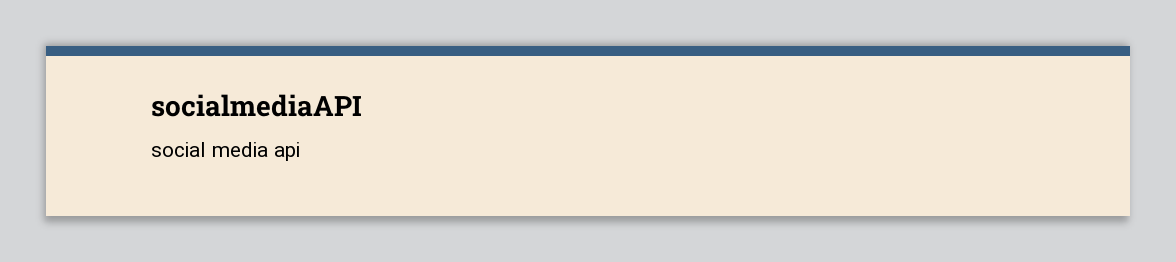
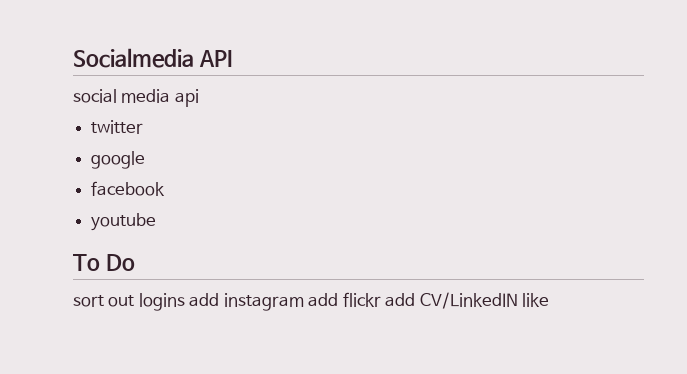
[151,94,362,117] socialmediaAPI -> [73,48,232,68] Socialmedia API
(300, 151) none -> [91,120,144,134] [91,151,146,169] [91,181,166,196] [91,213,157,231] [73,254,135,271] [73,292,550,311] // twitter // google // facebook // youtube // To Do // sort out logins add instagram add flickr add CV/LinkedIN like

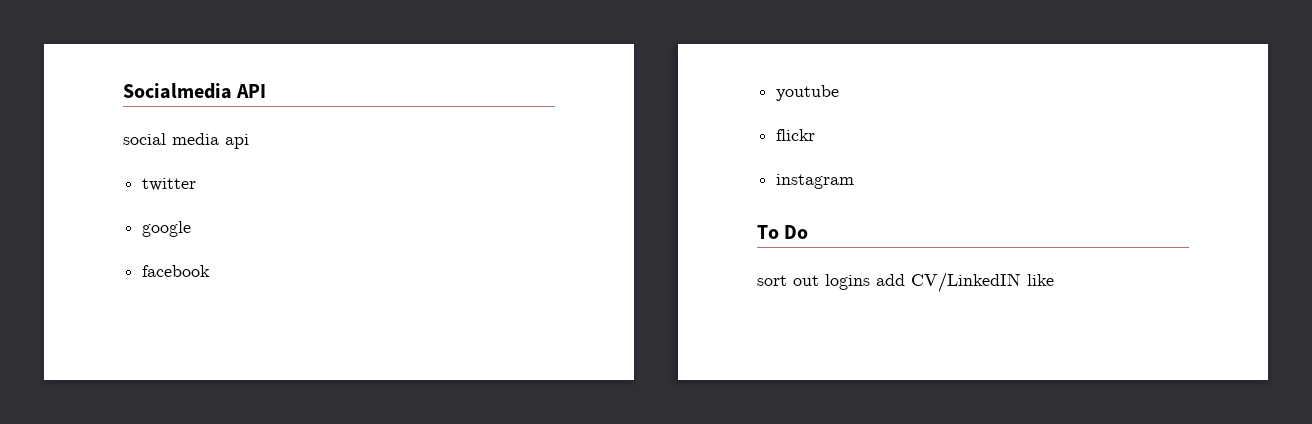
(157, 222) none -> [776,129,816,141] [776,174,855,189] // flickr // instagram
[223,292,416,311] instagram add flickr add -> (905, 280) none

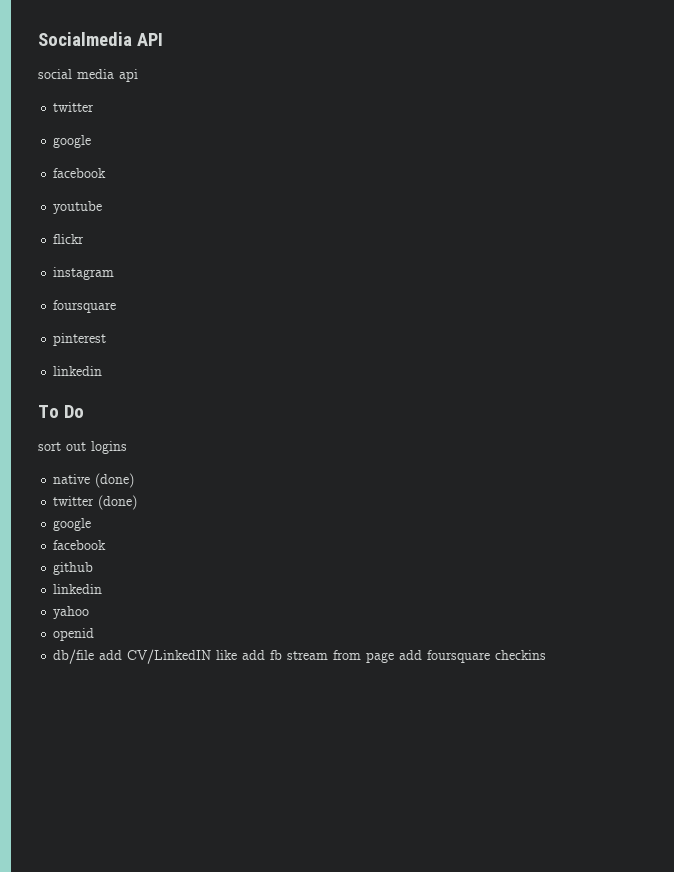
(855, 181) none -> [53,300,117,313] [53,333,107,346] [53,366,103,376] // foursquare // pinterest // linkedin
[876,272,1054,293] add CV/LinkedIN like -> [53,473,135,488] [53,495,138,510] [53,518,92,531] [53,540,107,550] [53,562,94,575] [53,584,103,594] [53,606,90,619] [53,628,95,641] [53,649,547,664] // native (done) // twitter (done) // google // facebook // github // linkedin // yahoo // openid // db/file add CV/LinkedIN like add fb stream from page add foursquare checkins

